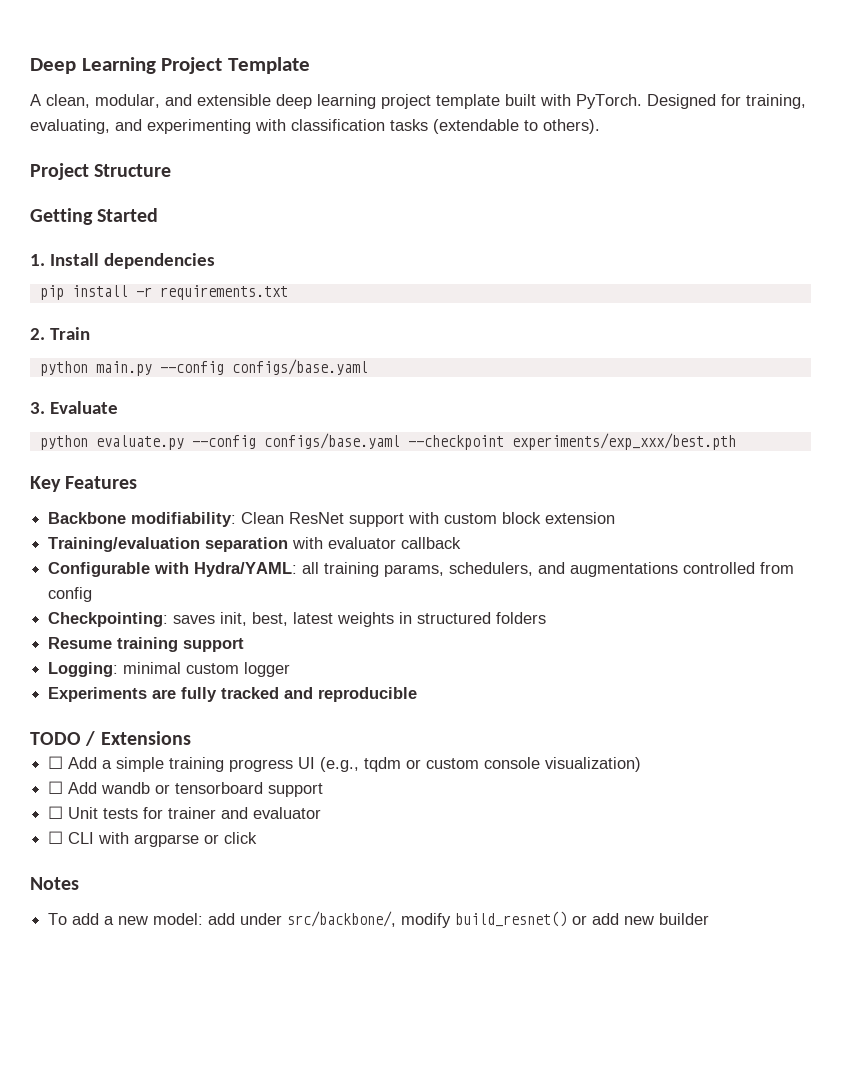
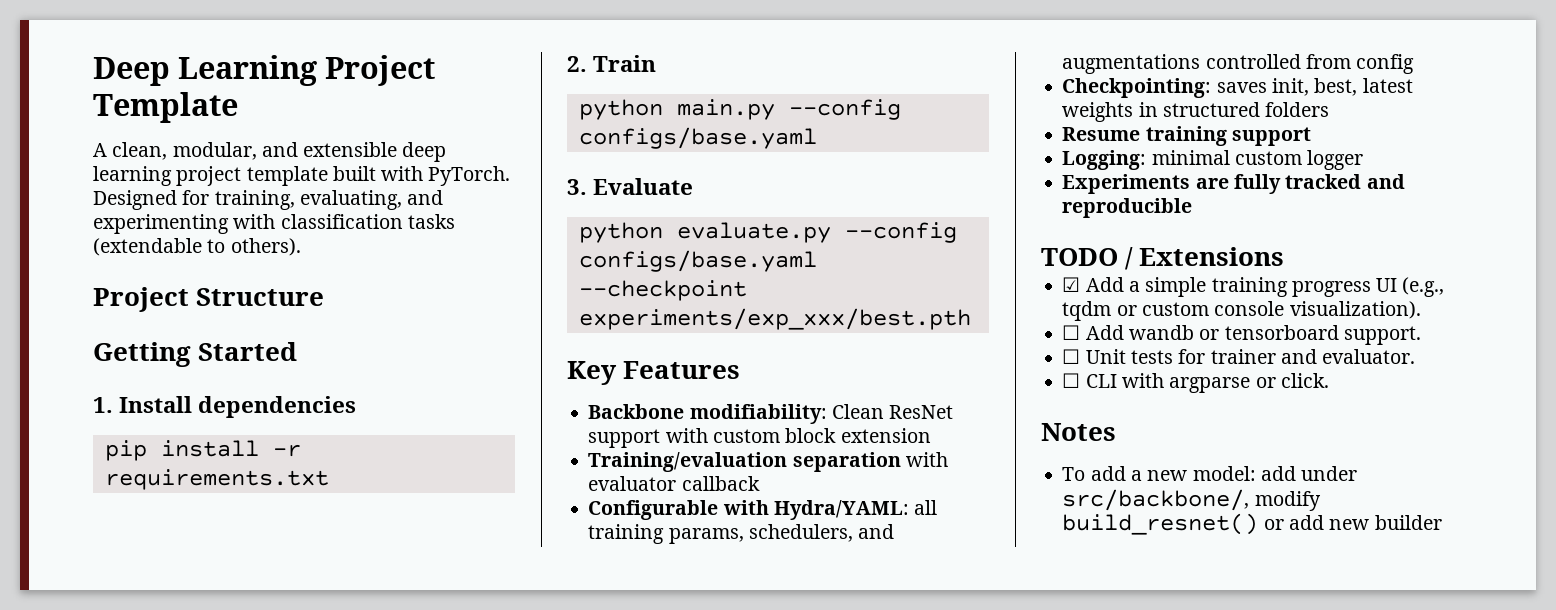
[48,756,64,769] ☐ -> [1062,277,1081,292] ☑
[545,757,642,772] visualization) -> [1289,301,1421,319] visualization).
[268,783,324,797] support -> [1343,326,1421,345] support.
[253,807,322,819] evaluator -> [1322,349,1416,364] evaluator.
[224,832,258,844] click -> [1280,373,1329,388] click.

